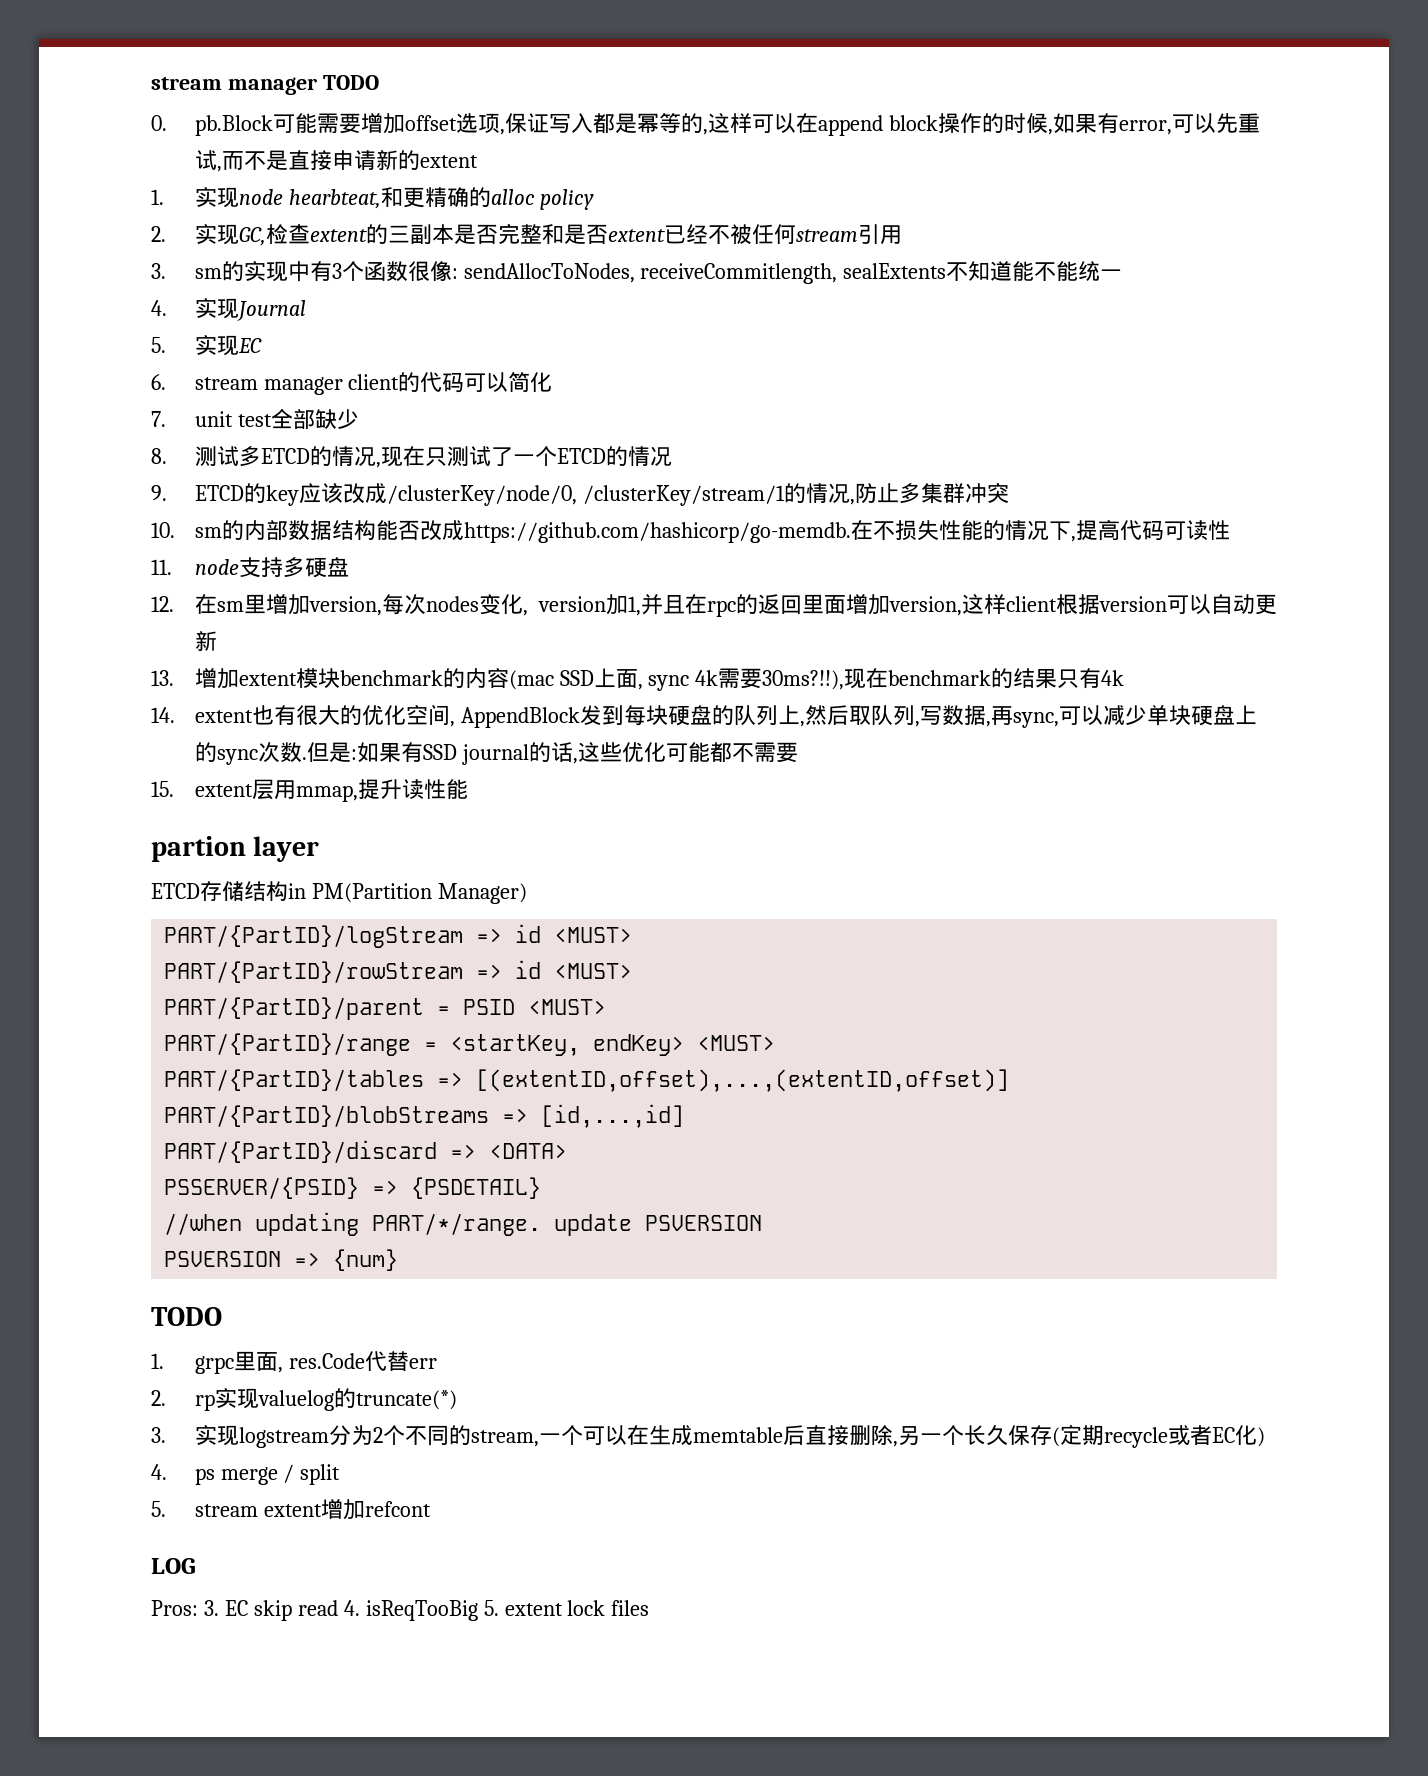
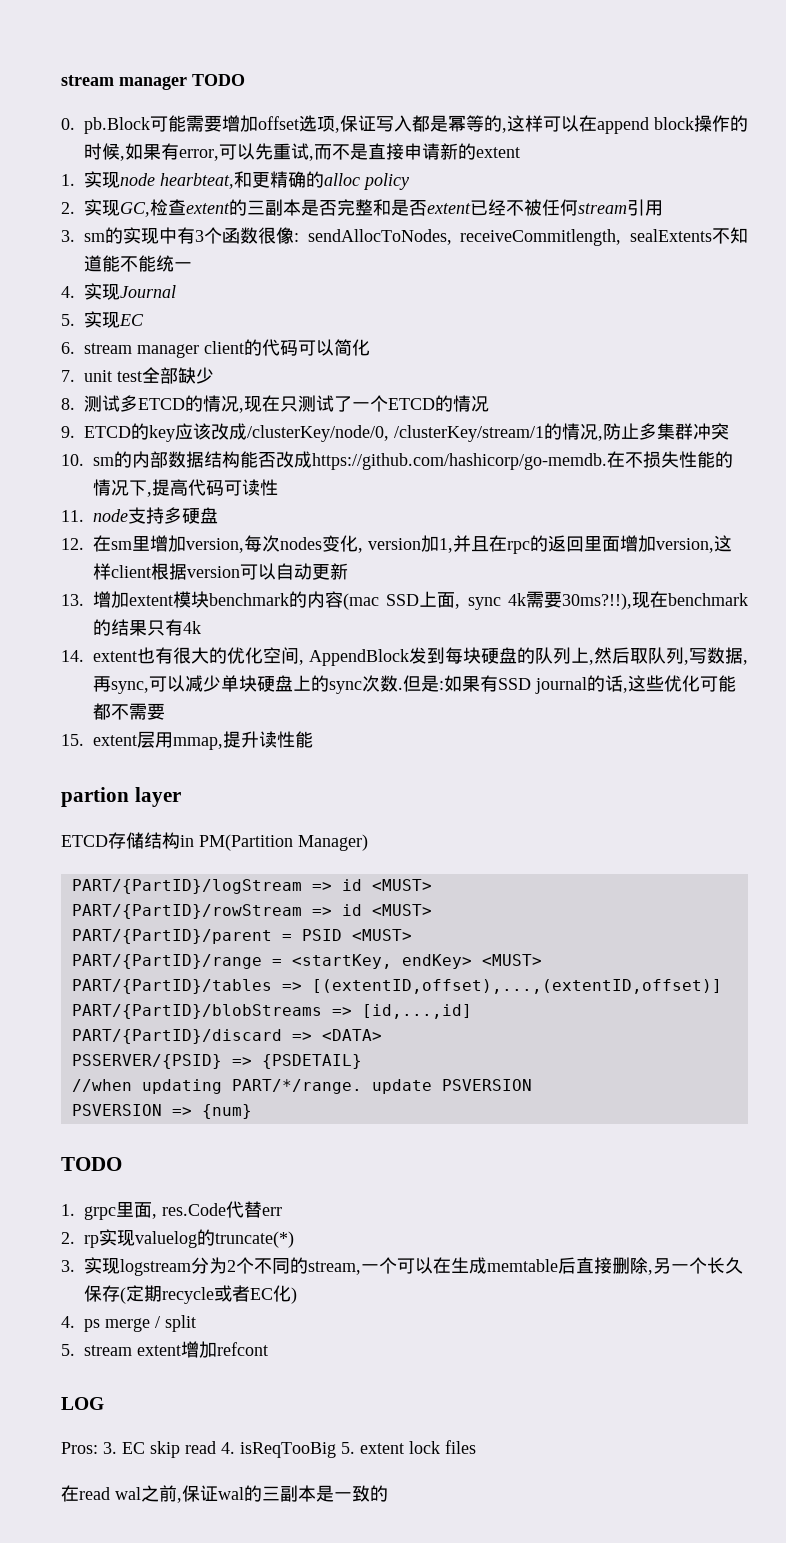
(650, 1608) none -> [61,1485,388,1503] // 在read wal之前,保证wal的三副本是一致的

